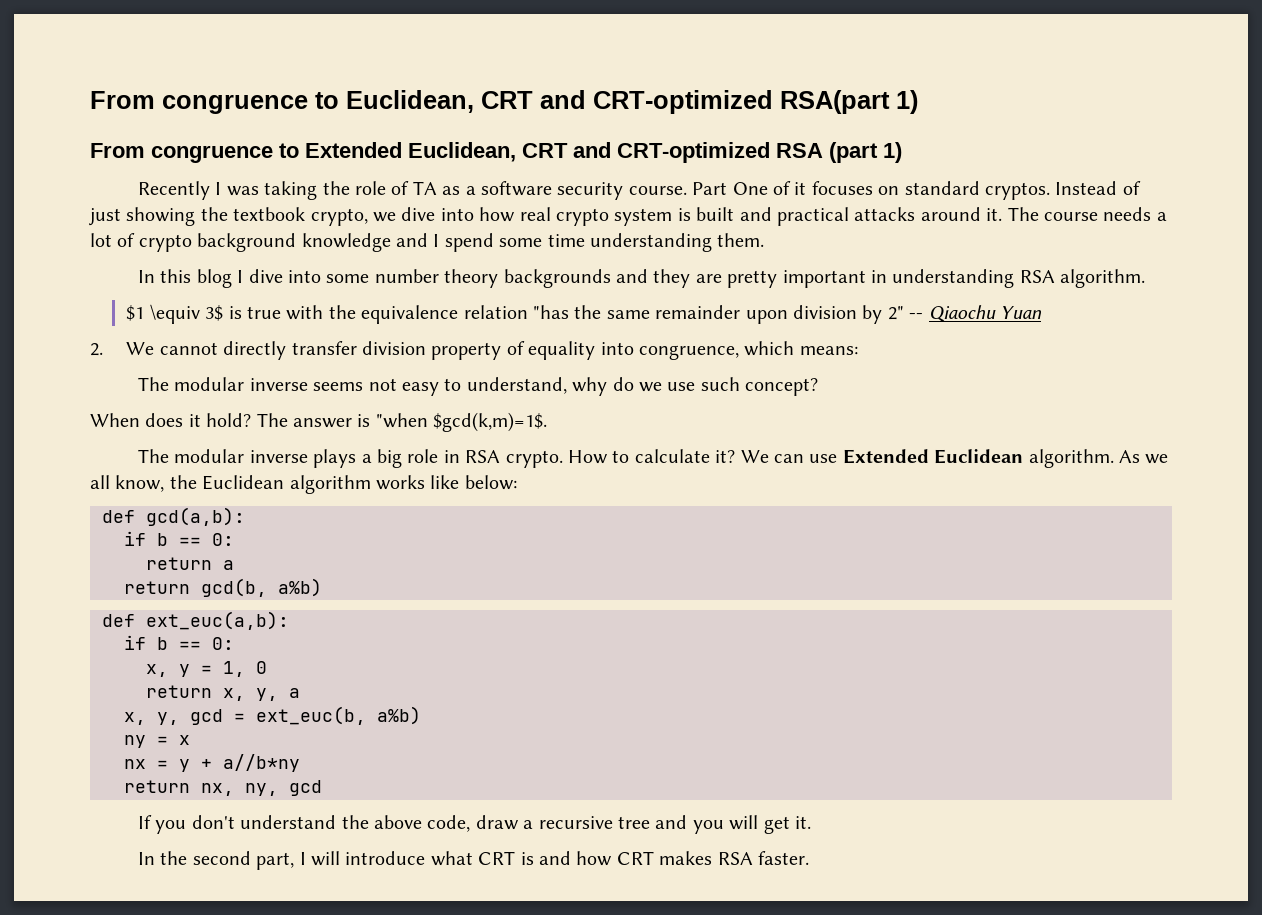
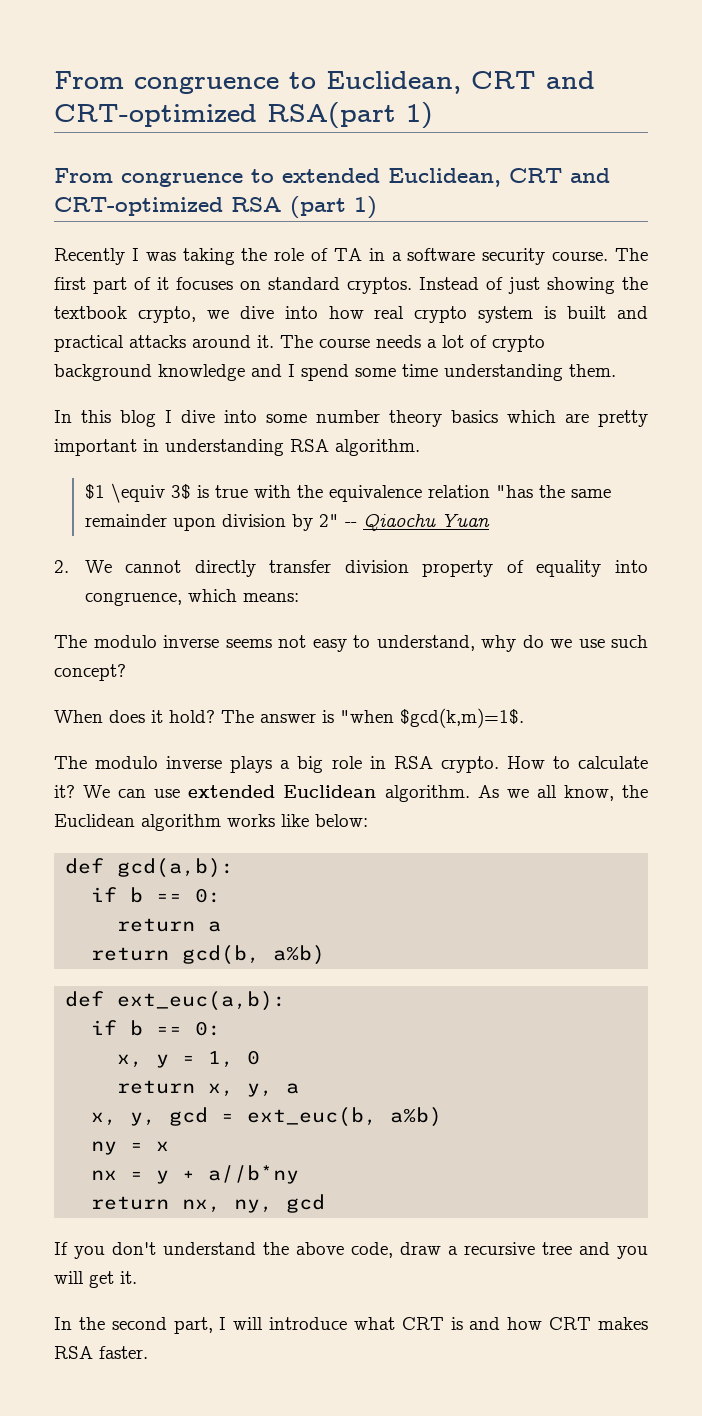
[305,142,402,158] Extended -> [282,168,380,183] extended
[442,186,461,195] as -> [368,248,385,261] in
[692,182,768,195] Part One -> [615,248,648,261] [54,277,127,294] The first part
[503,269,691,288] backgrounds and they -> [451,410,556,423] basics which
[174,377,245,391] modular -> [93,635,157,648] modulo
[174,449,245,463] modular -> [95,756,159,769] modulo
[842,449,929,464] Extended -> [188,785,276,798] extended

